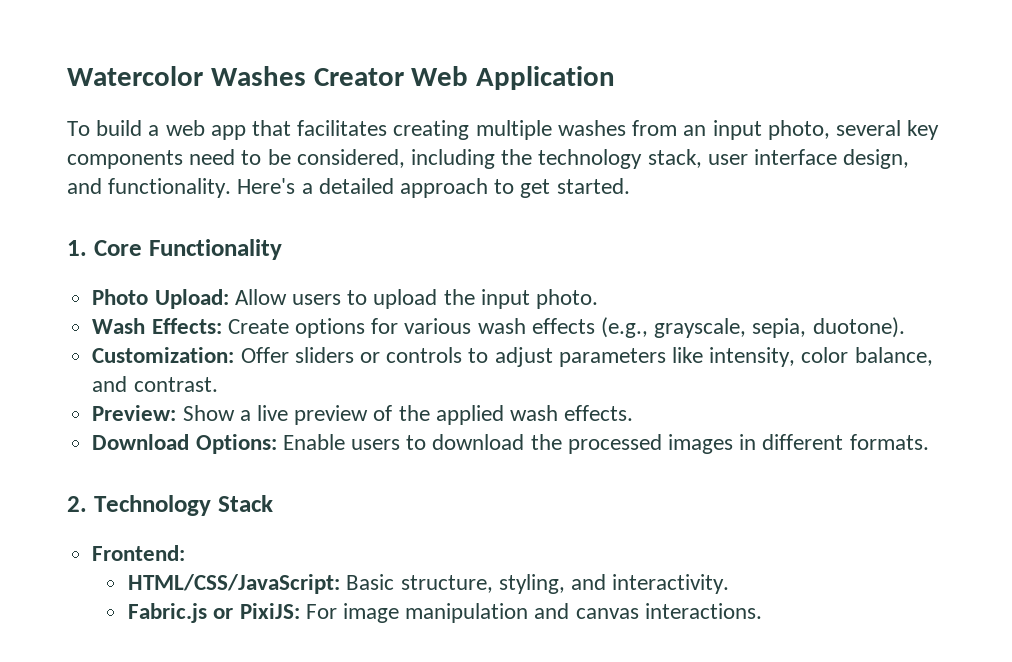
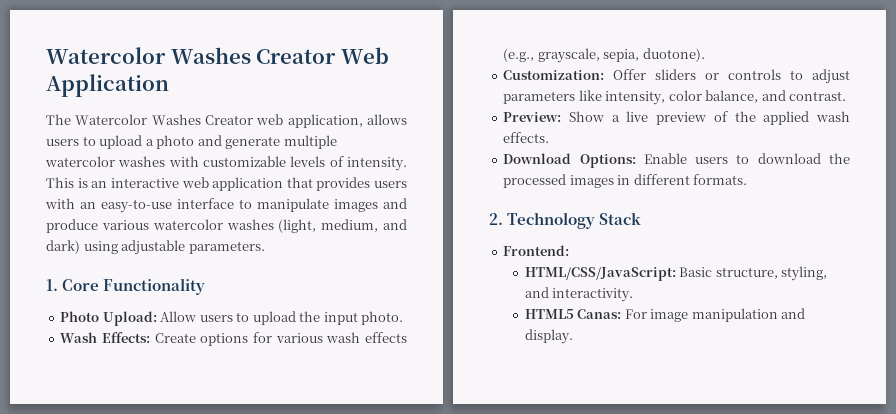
[67,120,940,140] [67,149,910,169] [67,178,630,198] To build a web app that facilitates creating multiple washes from an input photo, several key components need to be considered, including the technology stack, user interface design, and functionality. Here's a detailed approach to get started. -> [46,114,407,128] [46,135,337,149] [45,156,407,171] [46,177,407,191] [45,198,407,213] [46,219,407,233] [46,240,265,255] The Watercolor Washes Creator web application, allows users to upload a photo and generate multiple watercolor washes with customizable levels of intensity. This is an interactive web application that provides users with an easy-to-use interface to manipulate images and produce various watercolor washes (light, medium, and dark) using adjustable parameters.
[128,603,300,623] Fabric.js or PixiJS: -> [524,309,622,319] HTML5 Canas:
[575,603,762,619] canvas interactions. -> [524,329,573,344] display.

